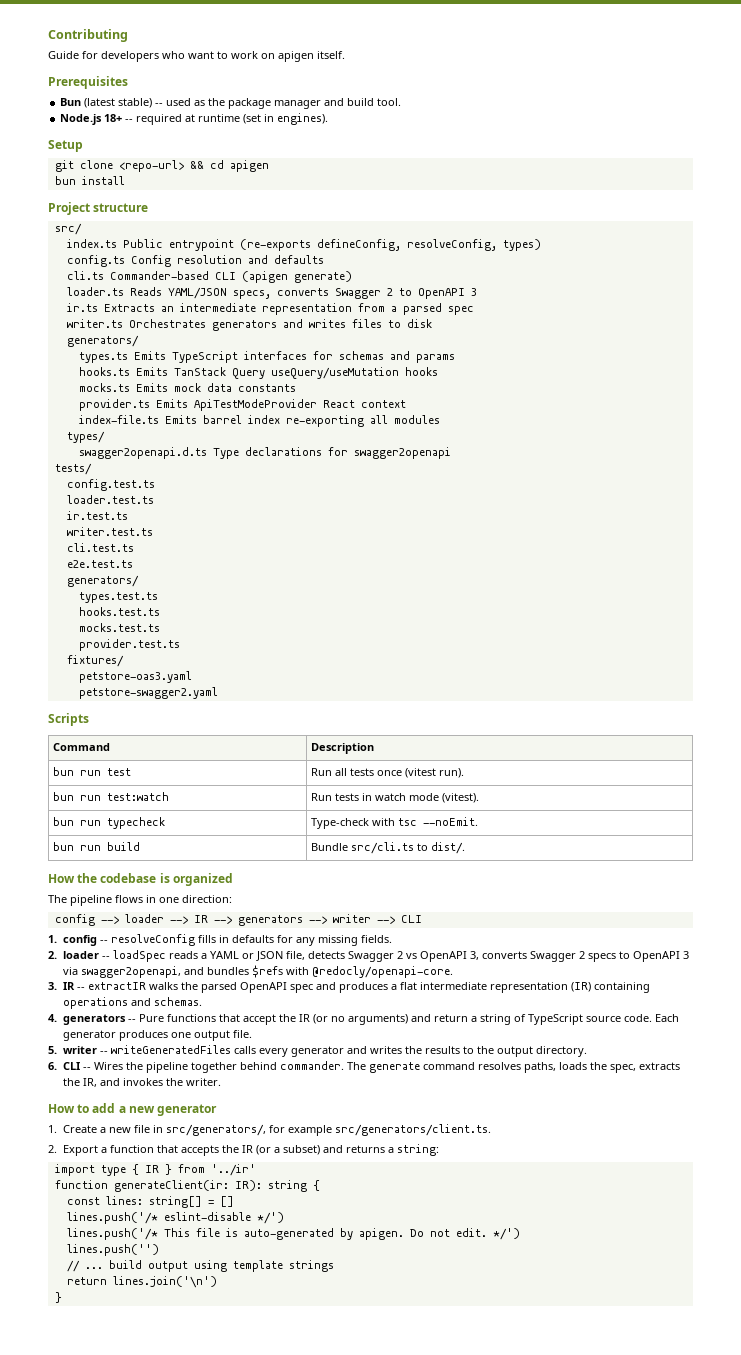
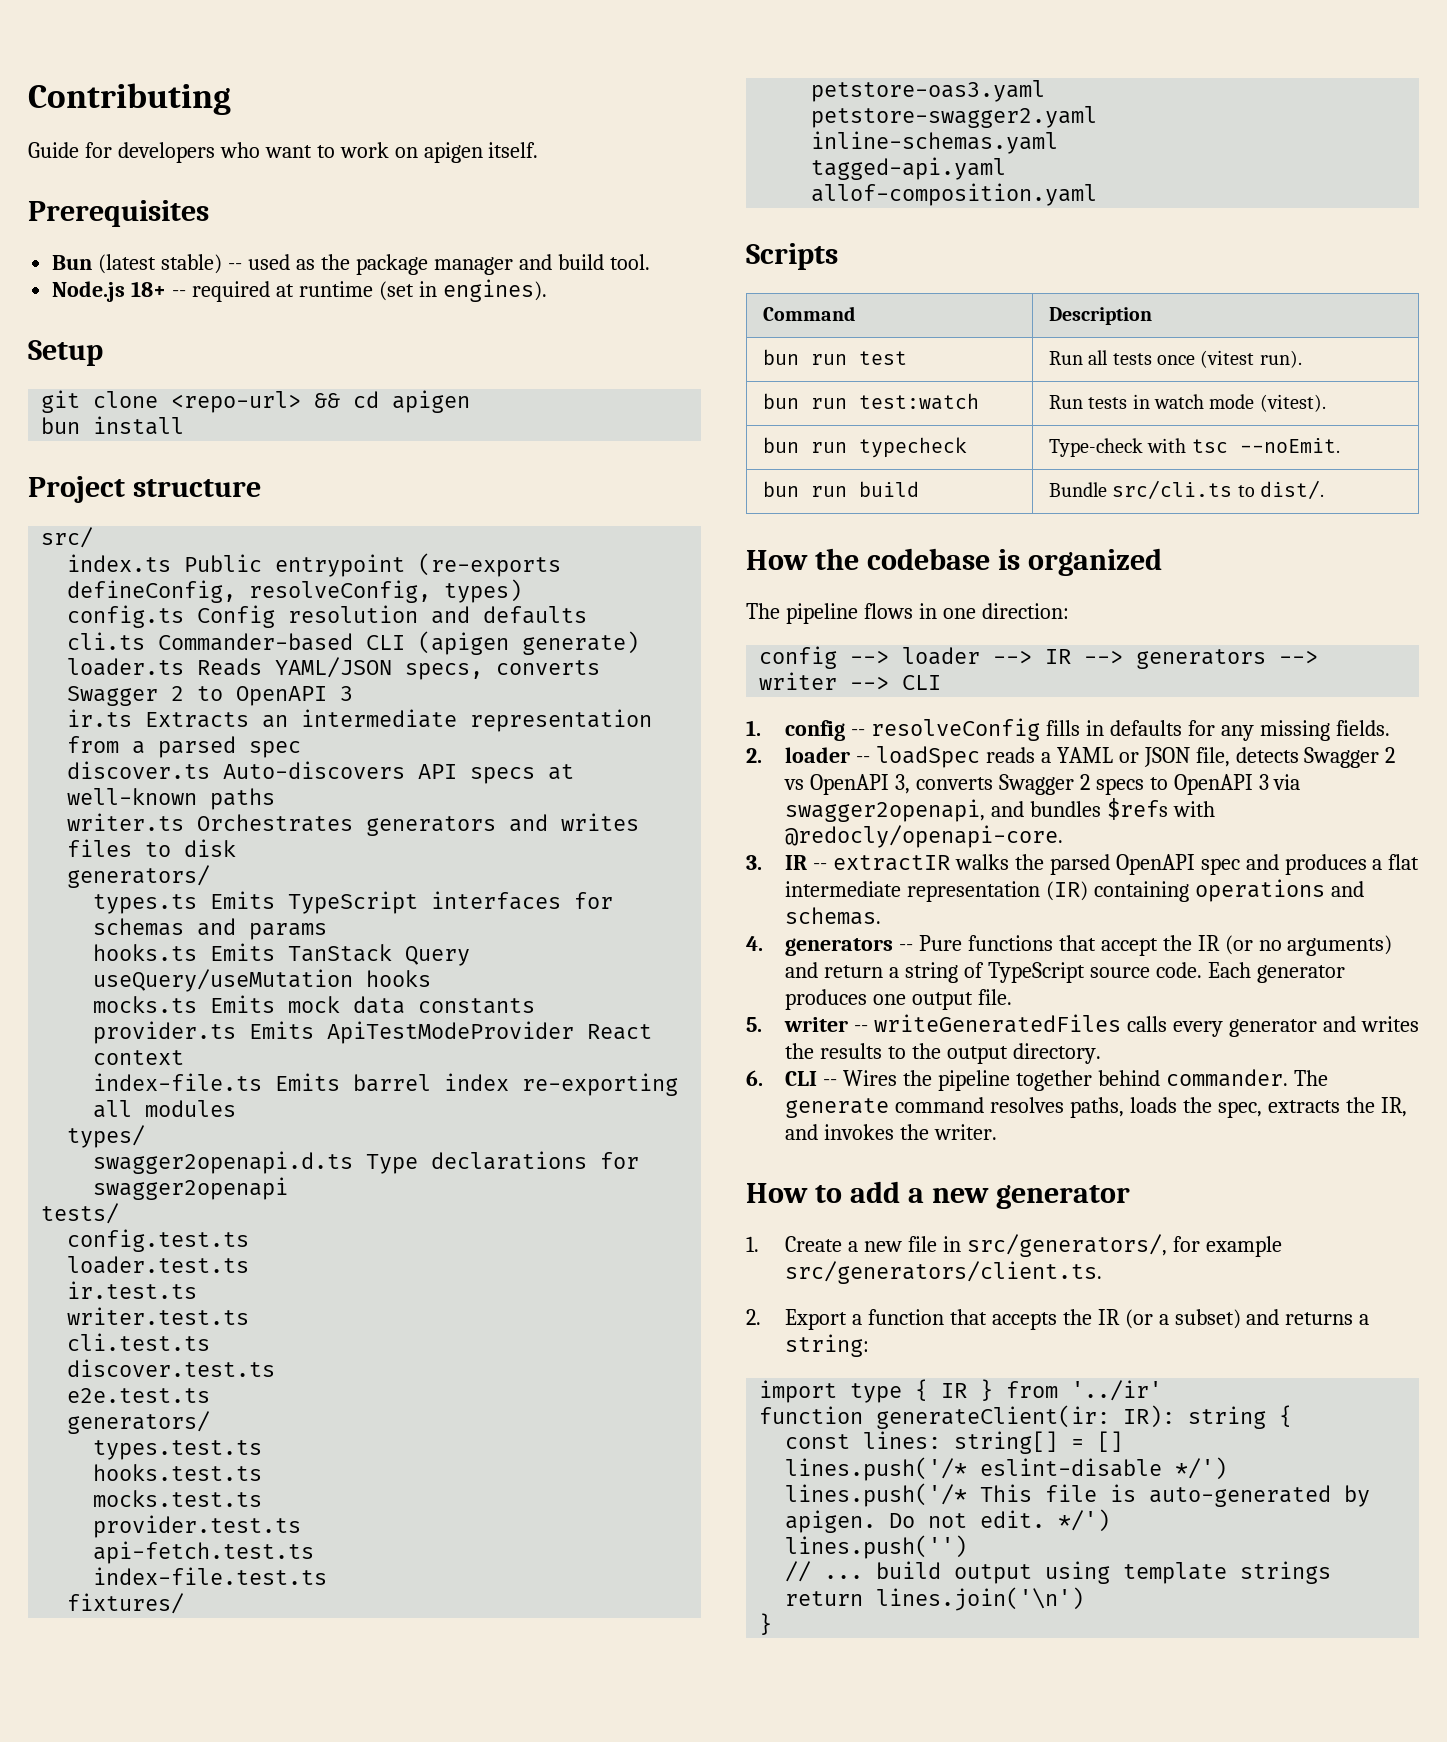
(474, 310) none -> [67,761,575,784] [67,788,276,810] // discover.ts Auto-discovers API specs at well-known paths
(134, 547) none -> [67,1359,276,1377] // discover.test.ts
(180, 645) none -> [93,1541,315,1564] [93,1567,328,1585] // api-fetch.test.ts // index-file.test.ts
(218, 693) none -> [811,131,1059,154] [811,157,1007,180] [811,183,1098,206] // inline-schemas.yaml // tagged-api.yaml // allof-composition.yaml

